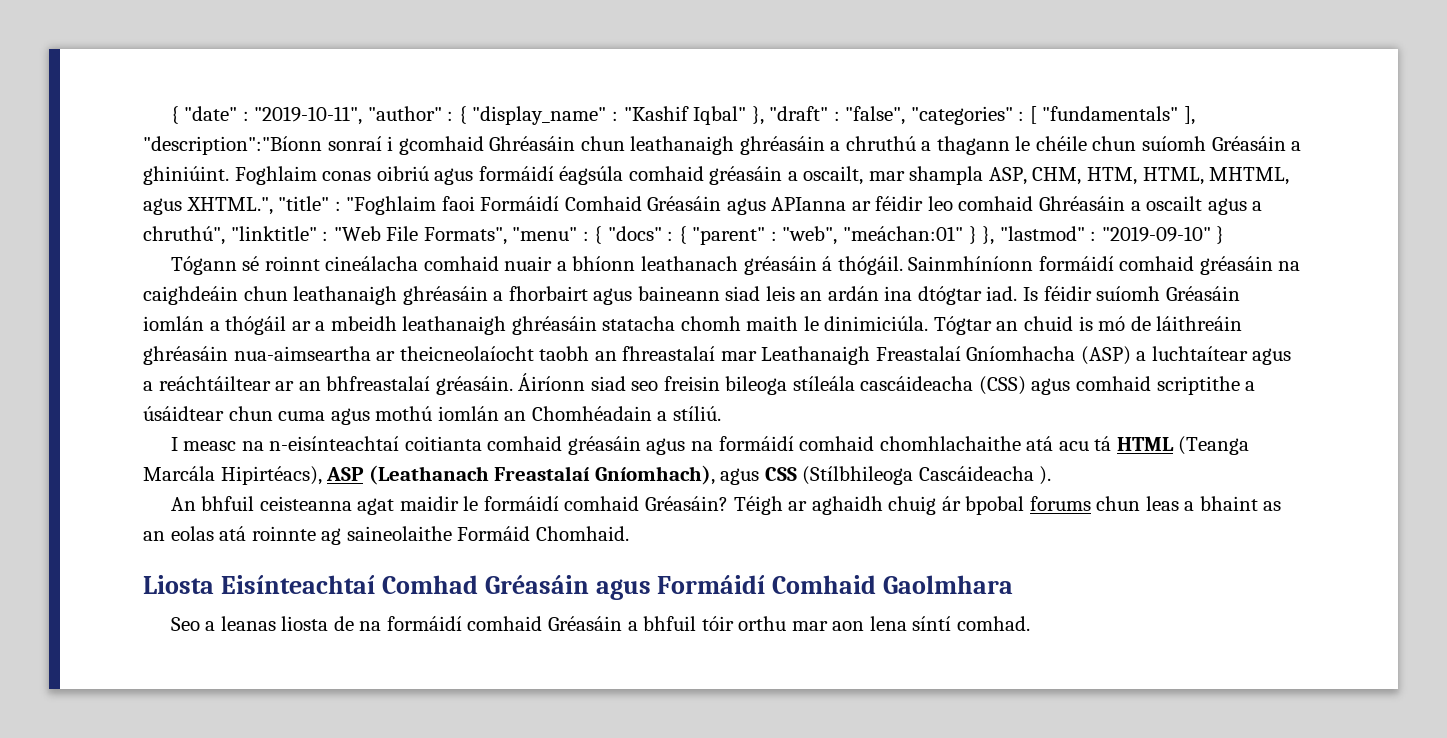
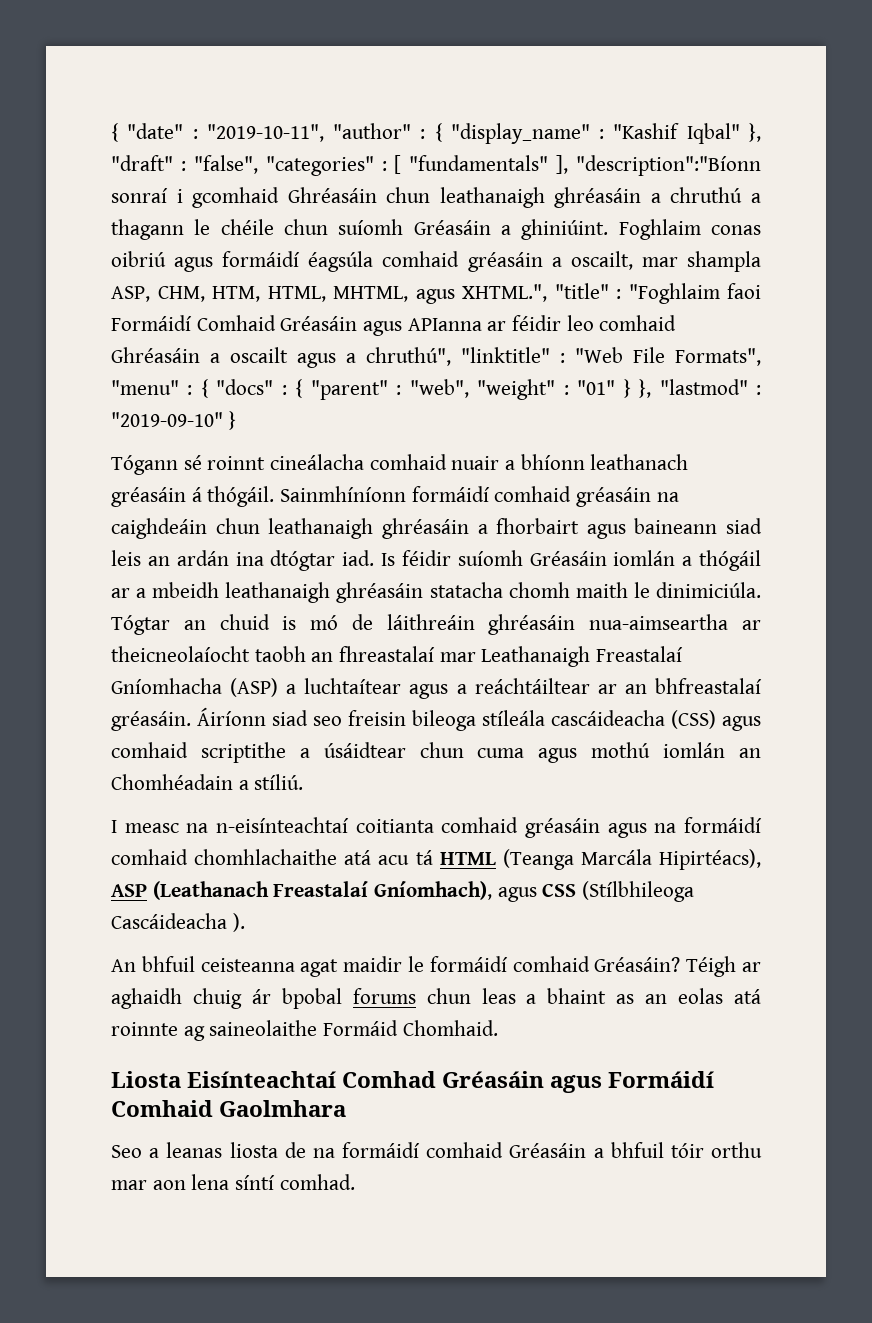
[843,226,964,241] "meáchan:01" -> [477,379,616,400] "weight" : "01"

